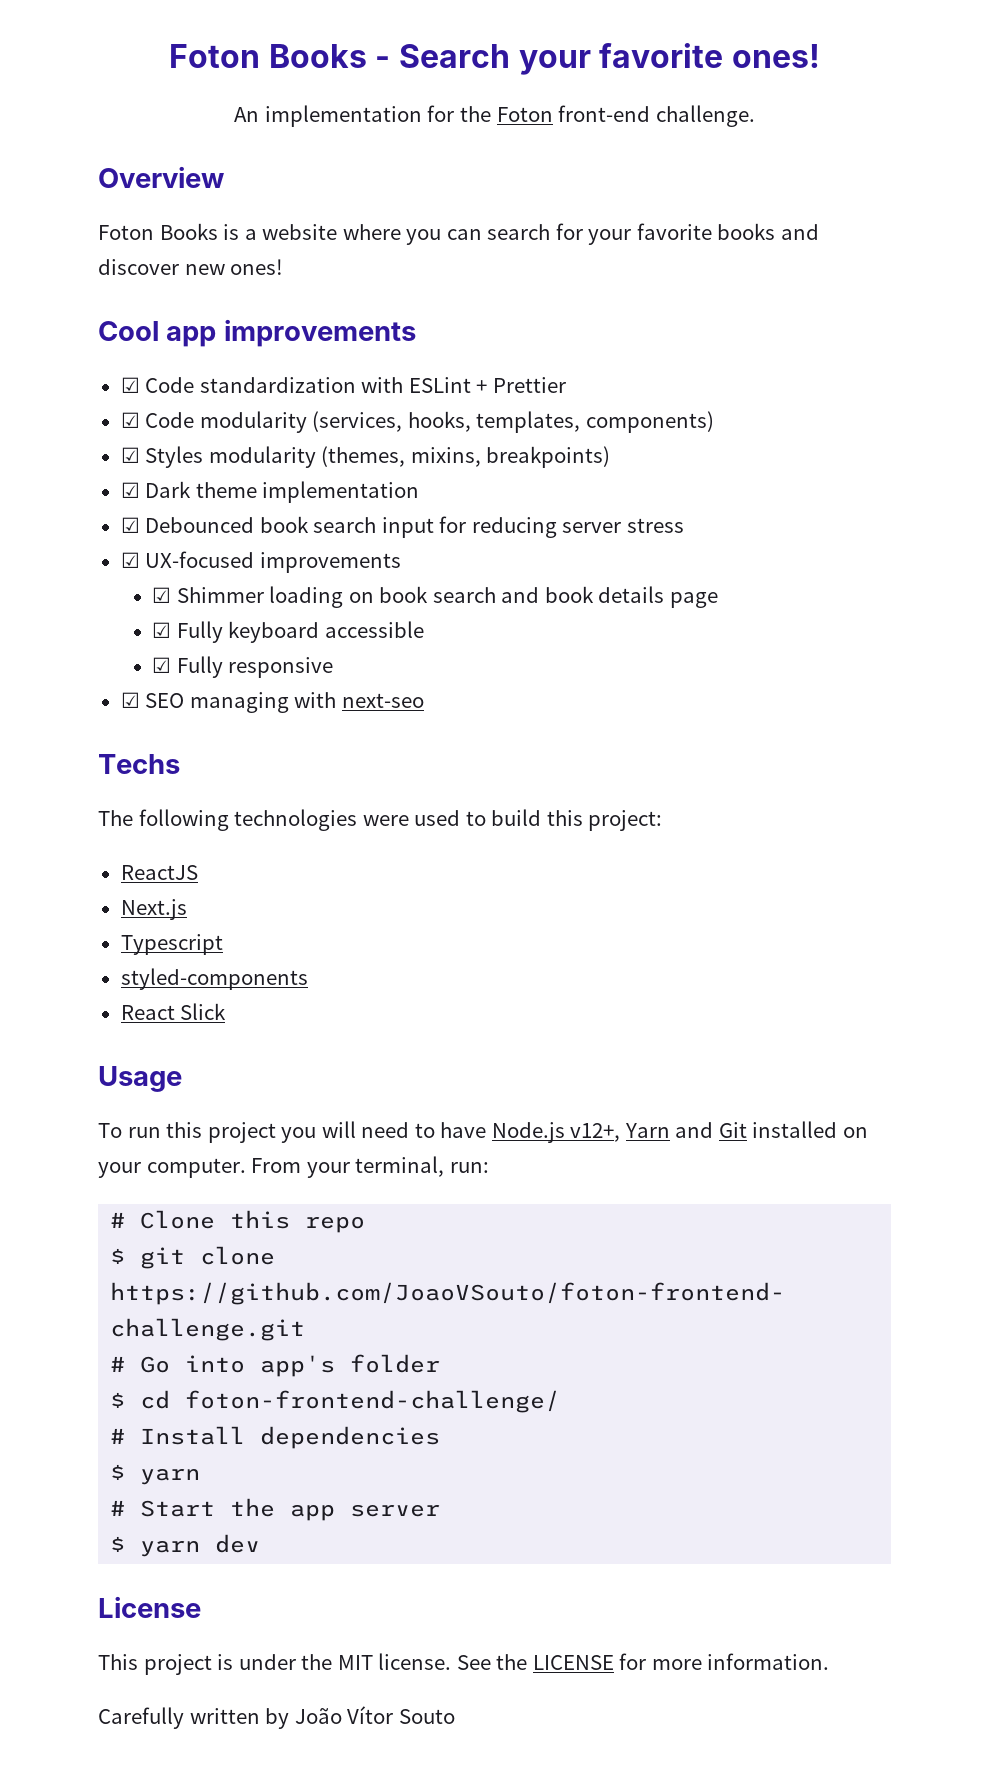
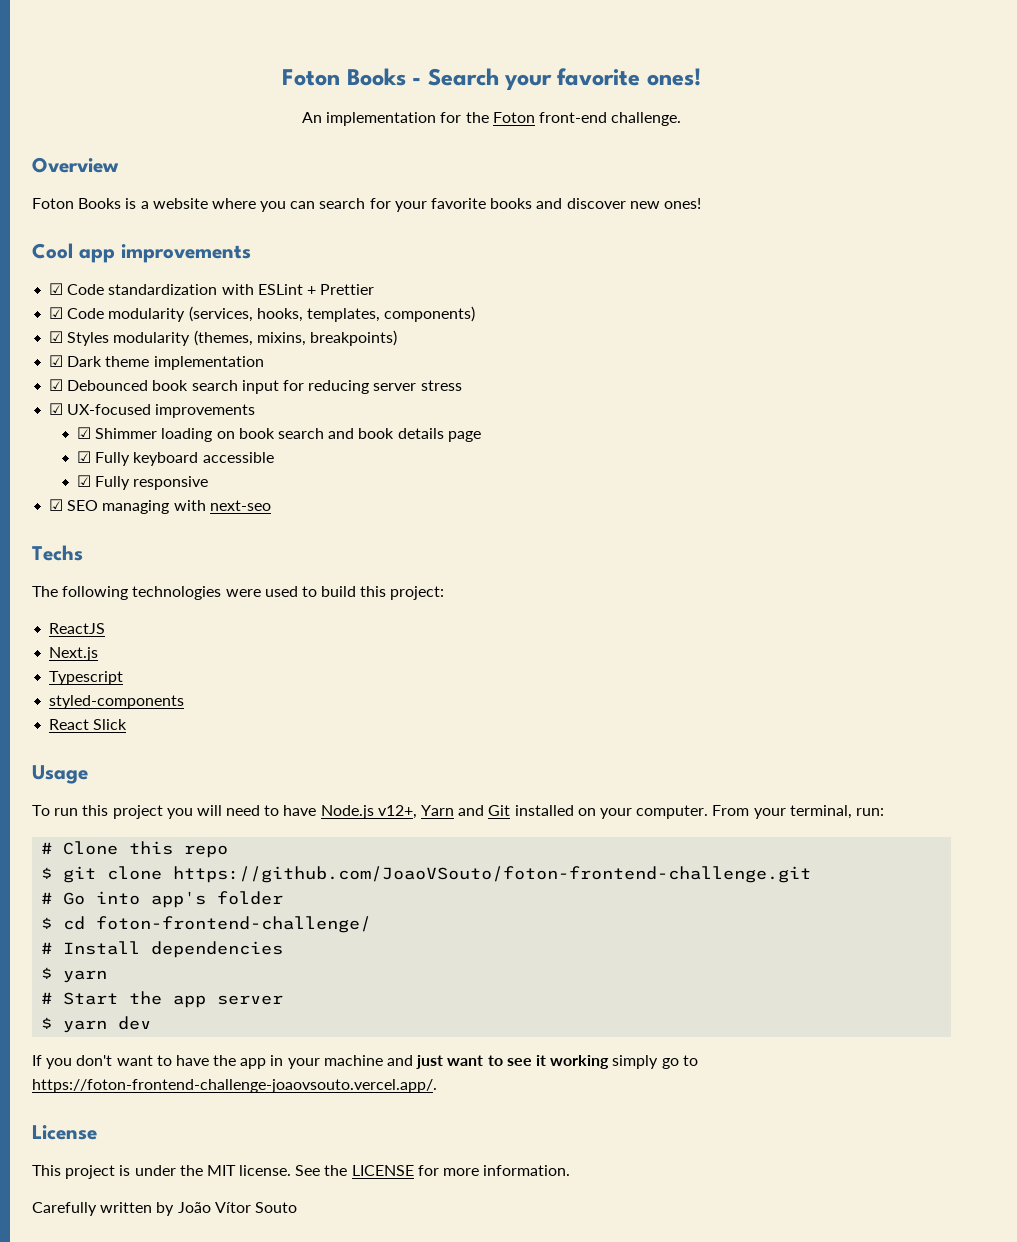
(261, 1543) none -> [32,1055,698,1069] [32,1079,437,1093] // If you don't want to have the app in your machine and just want to see it working simply go to https://foton-frontend-challenge-joaovsouto.vercel.app/.

